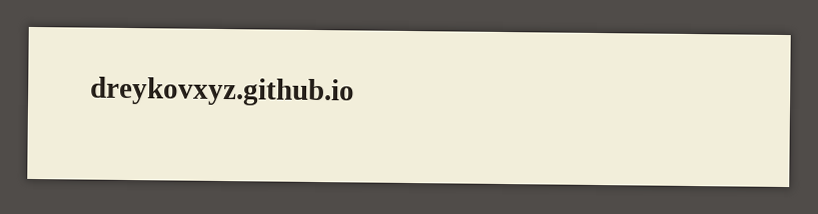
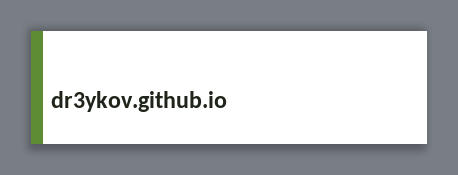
[90,76,355,107] dreykovxyz.github.io -> [51,91,227,112] dr3ykov.github.io

